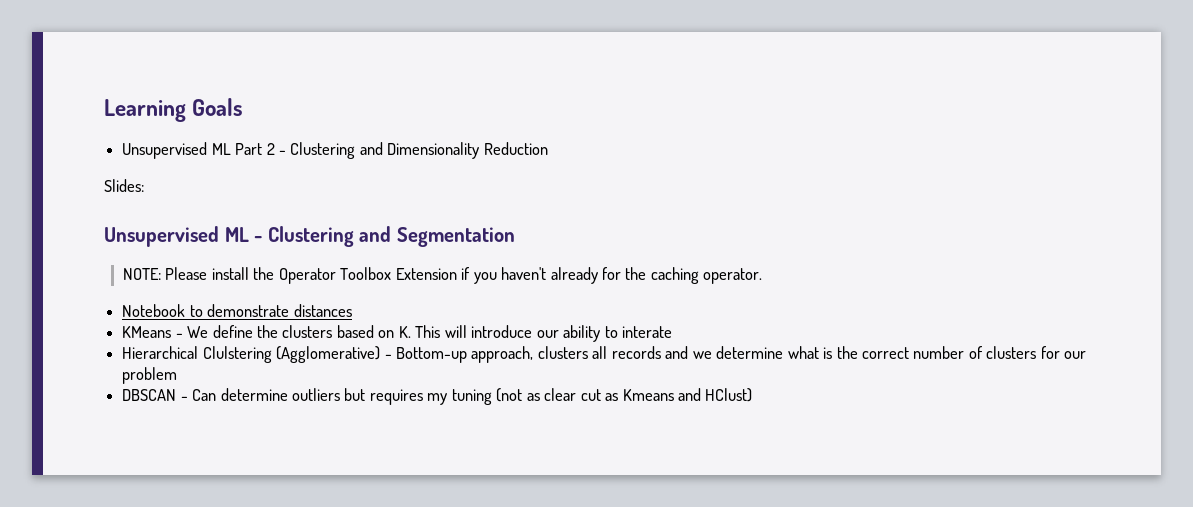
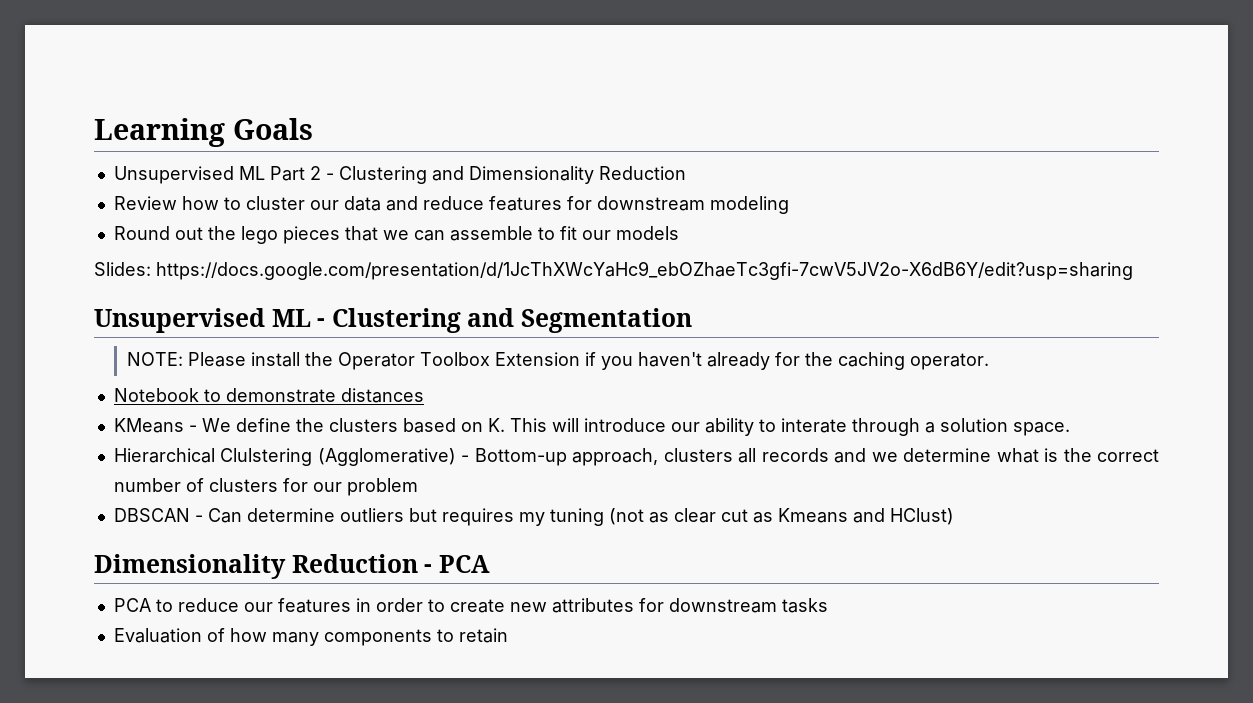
(548, 148) none -> [113,196,789,214] [113,226,679,244] // Review how to cluster our data and reduce features for downstream modeling // Round out the lego pieces that we can assemble to fit our models
(144, 185) none -> [156,261,1133,280] https://docs.google.com/presentation/d/1JcThXWcYaHc9_ebOZhaeTc3gfi-7cwV5JV2o-X6dB6Y/edit?usp=sharing
(672, 332) none -> [851,418,1070,436] through a solution space.
(753, 395) none -> [94,554,490,579] [113,598,828,613] [113,628,508,646] // Dimensionality Reduction - PCA // PCA to reduce our features in order to create new attributes for downstream tasks // Evaluation of how many components to retain

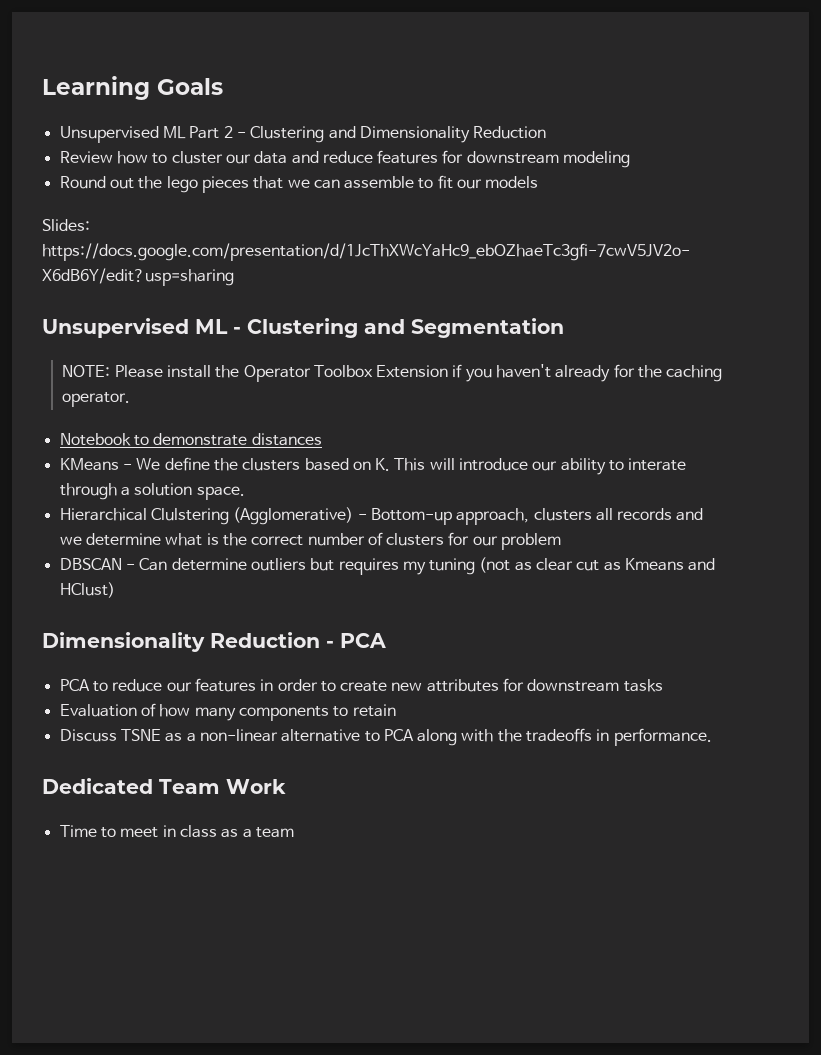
(508, 635) none -> [59,728,712,746] [42,778,286,794] [59,825,294,838] // Discuss TSNE as a non-linear alternative to PCA along with the tradeoffs in performance. // Dedicated Team Work // Time to meet in class as a team

